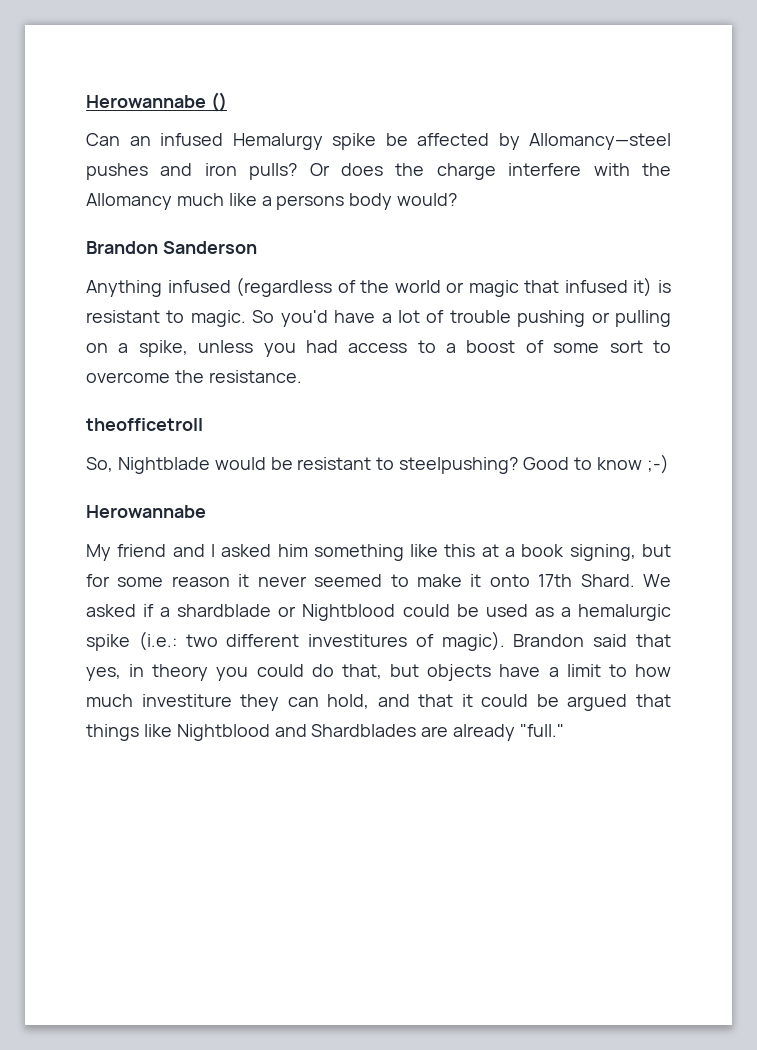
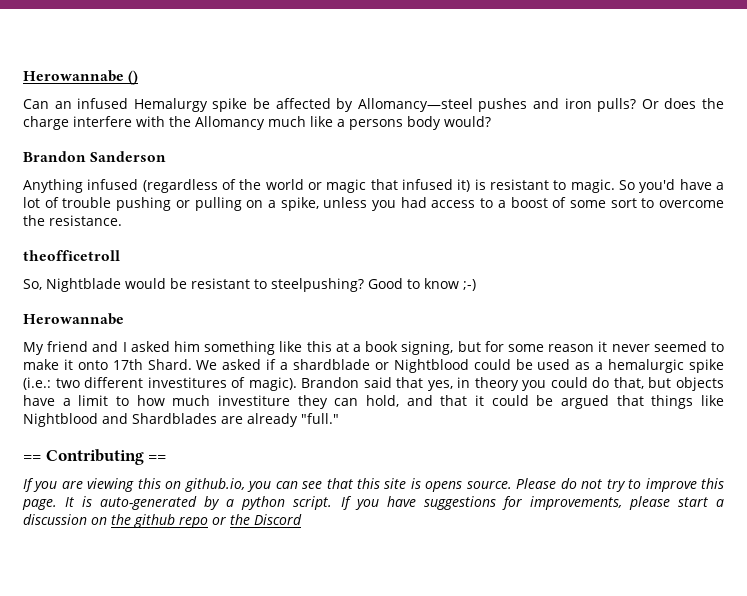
(565, 730) none -> [23,449,167,465] [23,478,725,492] [22,496,724,510] [23,514,302,528] // == Contributing == // If you are viewing this on github.io, you can see that this site is opens source. Please do not try to improve this page. It is auto-generated by a python script. If you have suggestions for improvements, please start a discussion on the github repo or the Discord

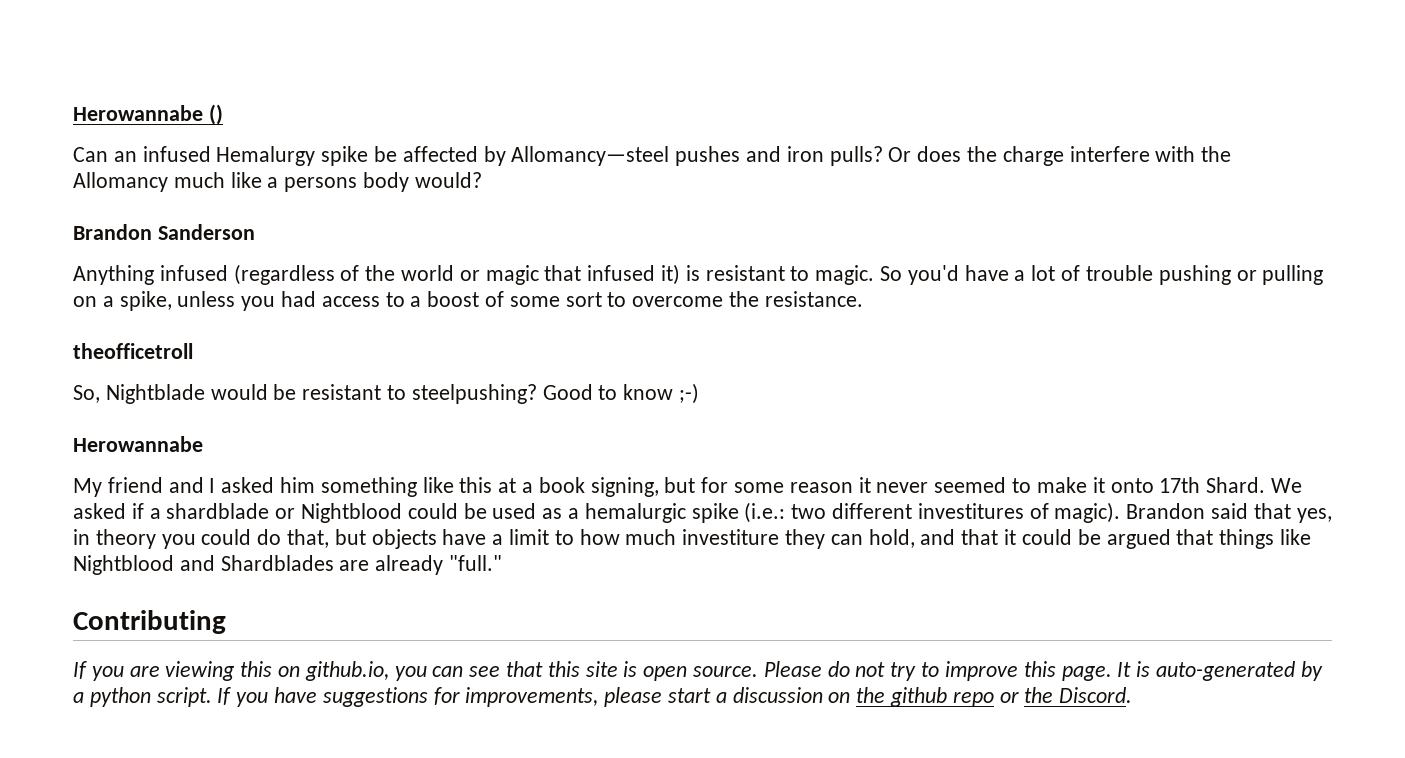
[23,455,41,461] == -> (503, 563) none
[148,455,167,461] == -> (226, 622) none
[425,481,463,492] opens -> [643,666,688,681] open
[254,514,302,525] Discord -> [1059,687,1133,703] Discord.

